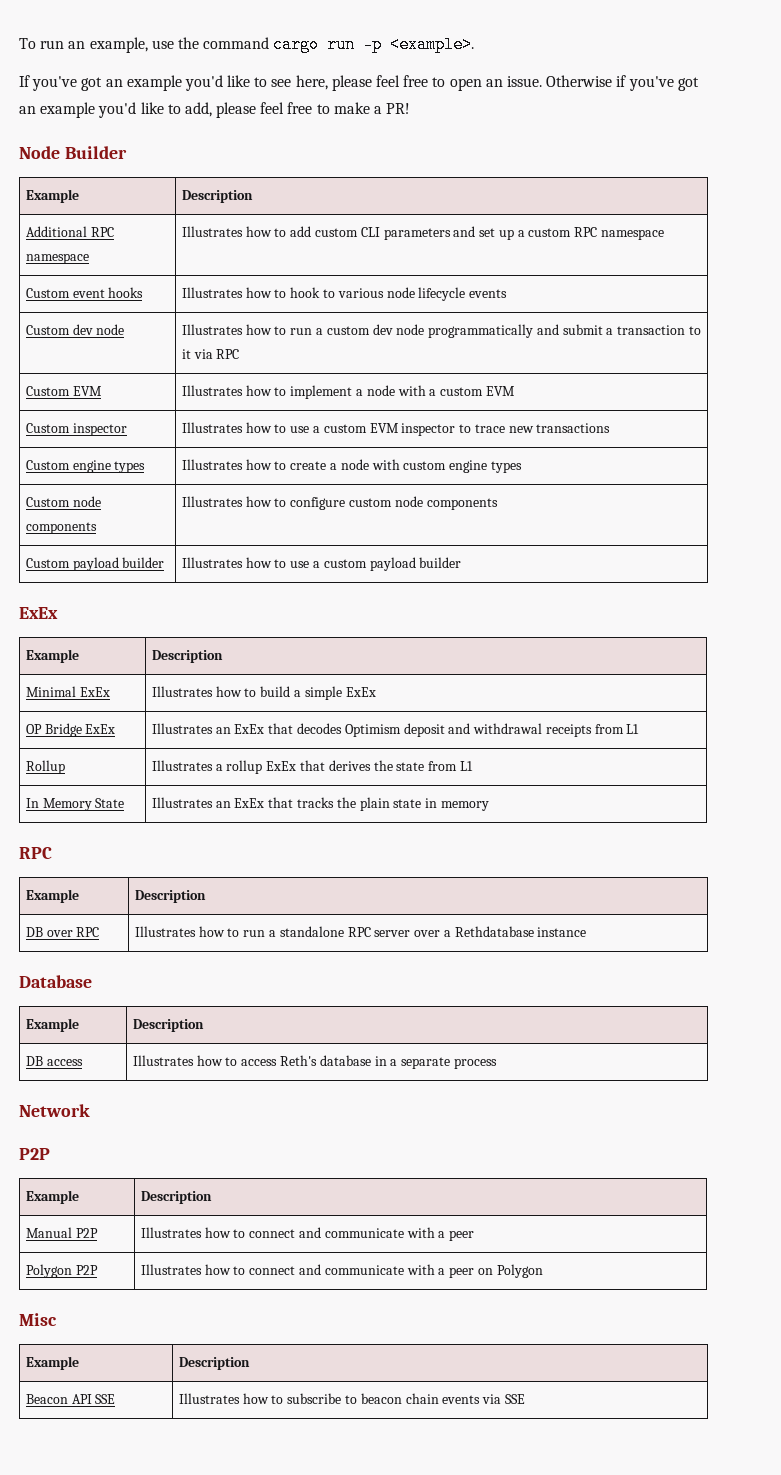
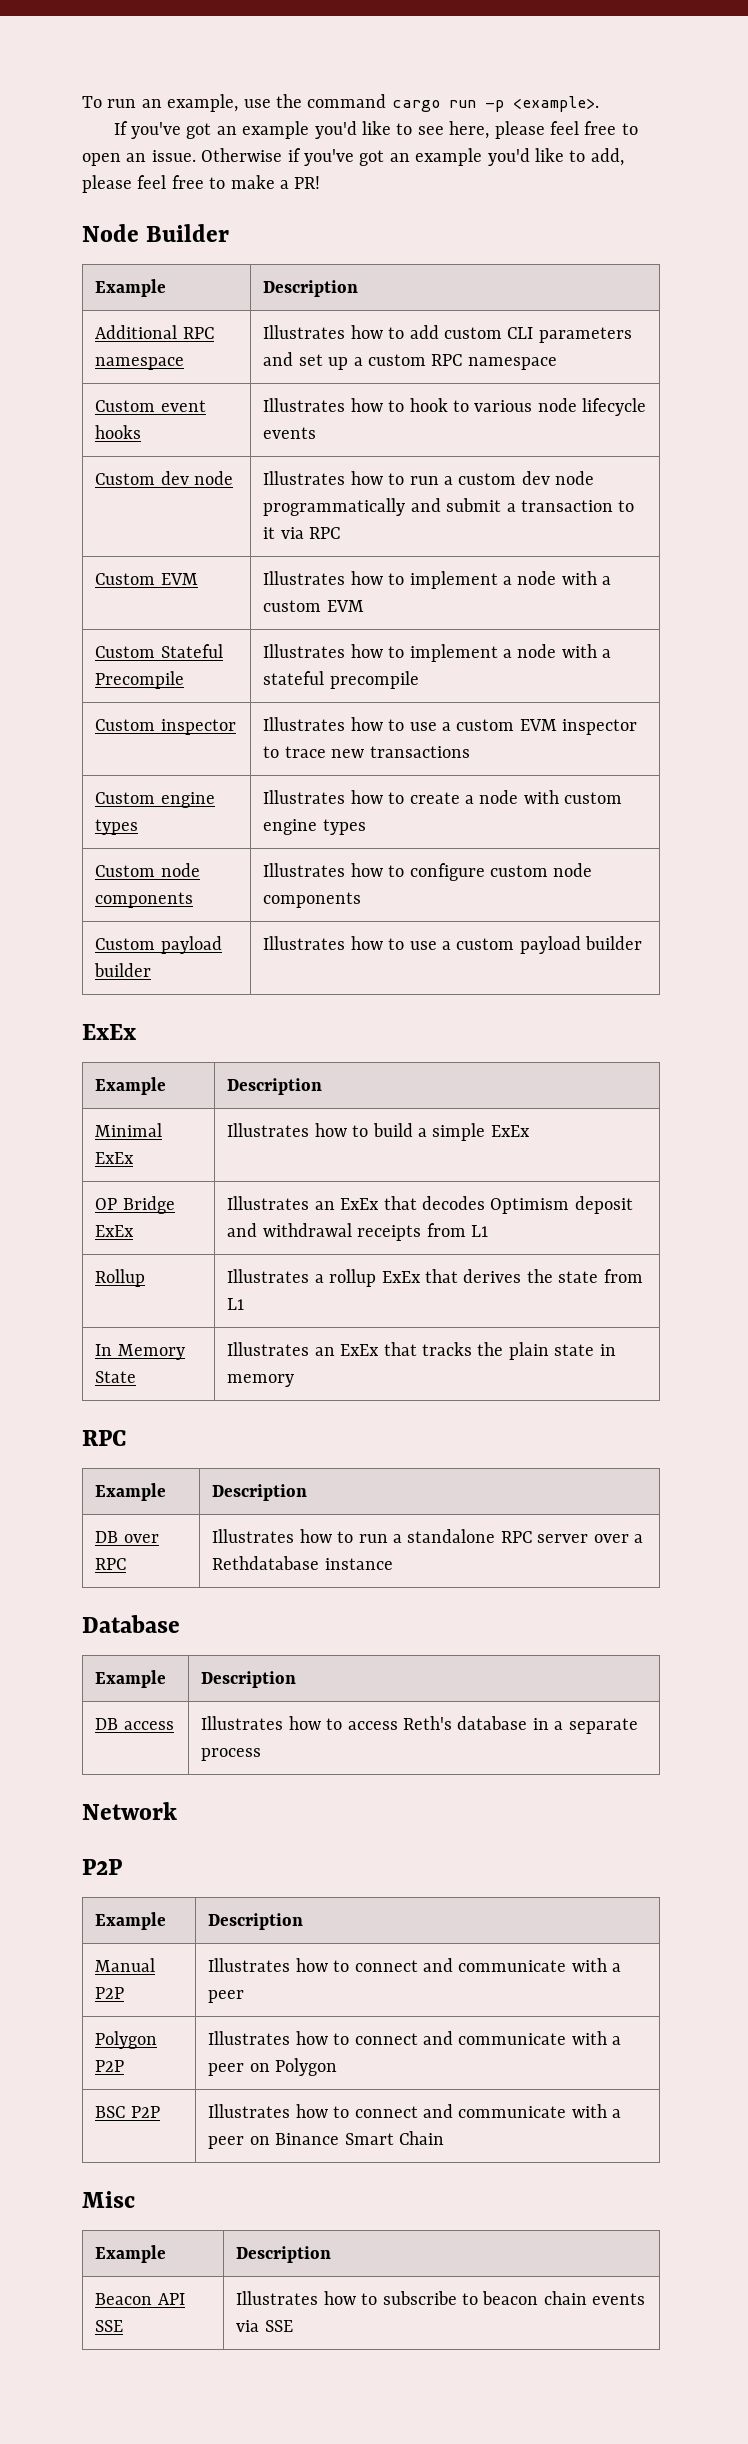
(515, 391) none -> [95,644,223,658] [95,671,185,689] [263,644,612,662] [263,671,419,689] // Custom Stateful Precompile | Illustrates how to implement a node with a stateful precompile
(543, 1271) none -> [95,2106,160,2118] [208,2104,622,2118] [208,2131,444,2149] // BSC P2P | Illustrates how to connect and communicate with a peer on Binance Smart Chain

